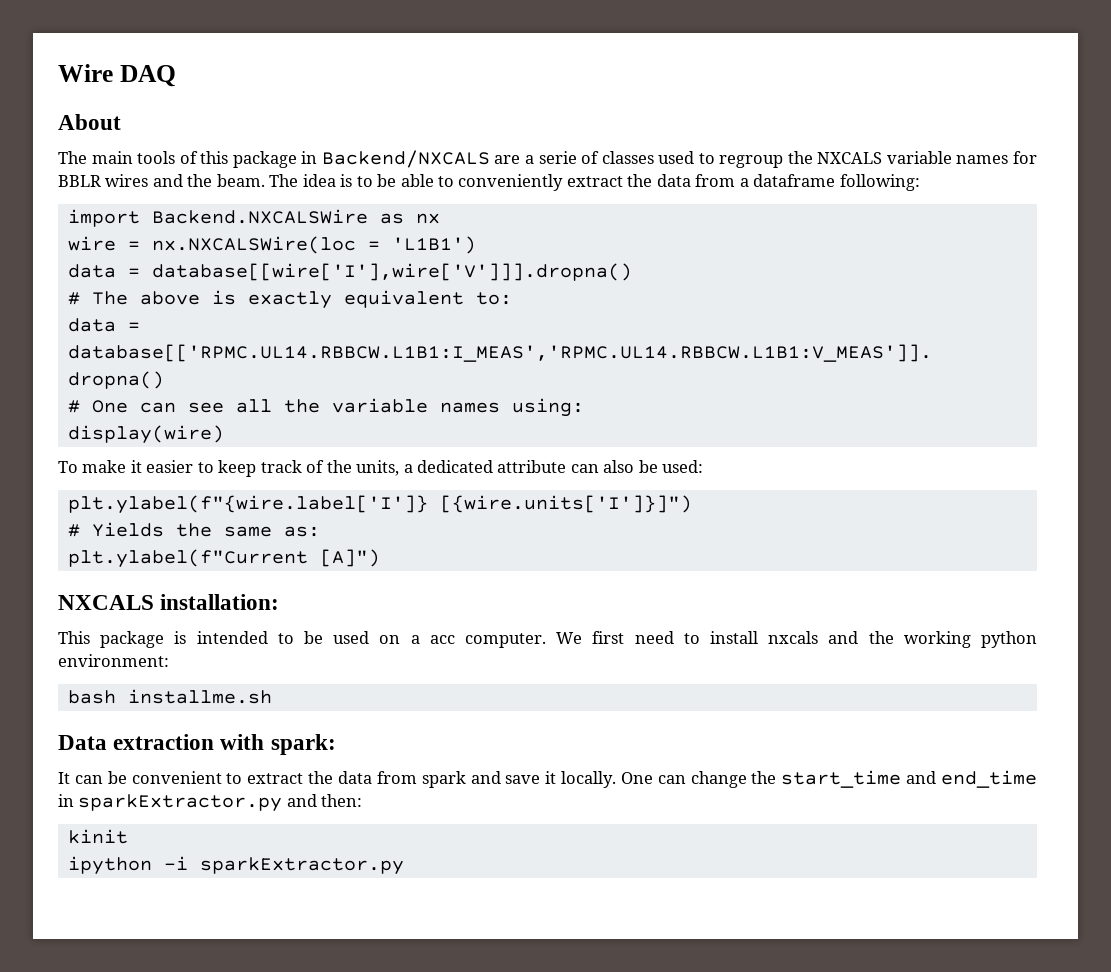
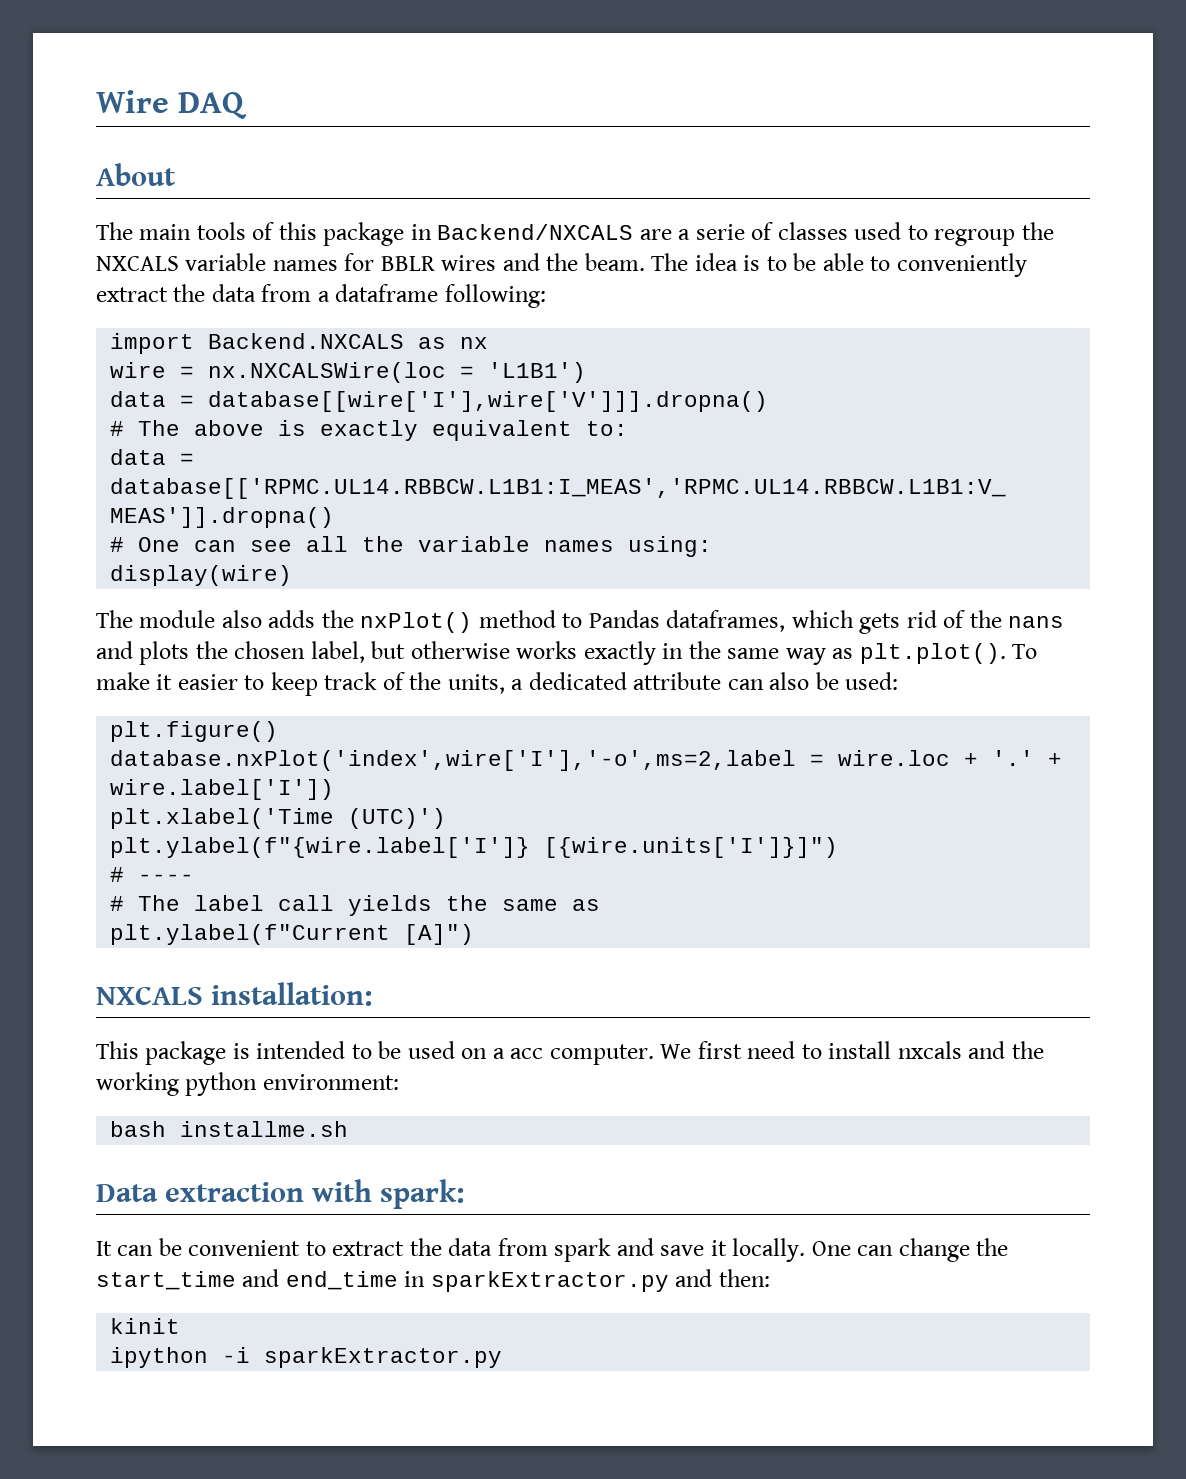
[151,209,368,224] Backend.NXCALSWire -> [208,333,405,349] Backend.NXCALS
(224, 434) none -> [96,610,1065,634] [96,641,1006,665] The module also adds the nxPlot() method to Pandas dataframes, which gets rid of the nans and plots the chosen label, but otherwise works exactly in the same way as plt.plot().
[67,495,692,514] [67,522,320,537] plt.ylabel(f"{wire.label['I']} [{wire.units['I']}]") // # Yields the same as: -> [110,721,279,742] [110,750,1063,771] [110,779,335,800] [110,808,447,829] [110,837,839,858] [110,867,195,882] [110,895,601,916] plt.figure() // database.nxPlot('index',wire['I'],'-o',ms=2,label = wire.loc + '.' + wire.label['I']) // plt.xlabel('Time (UTC)') // plt.ylabel(f"{wire.label['I']} [{wire.units['I']}]") // # ---- // # The label call yields the same as

